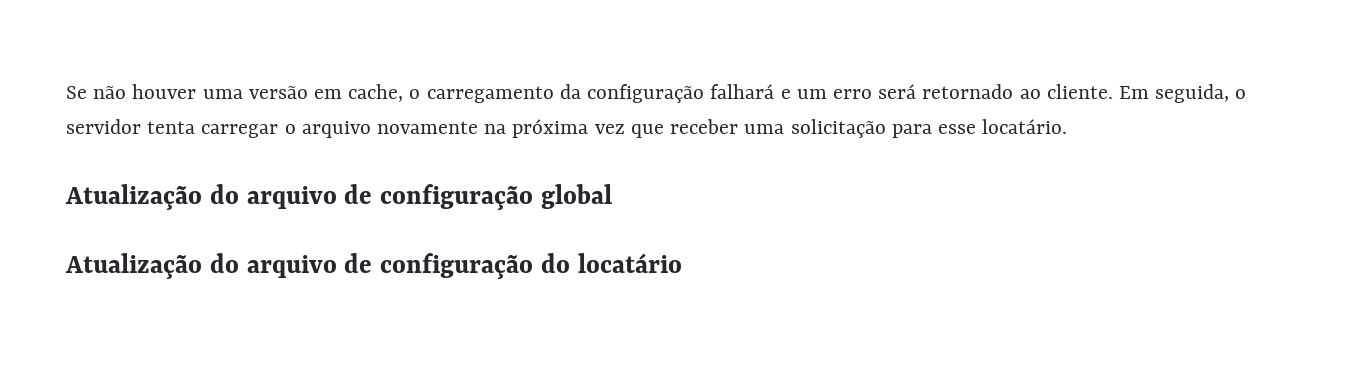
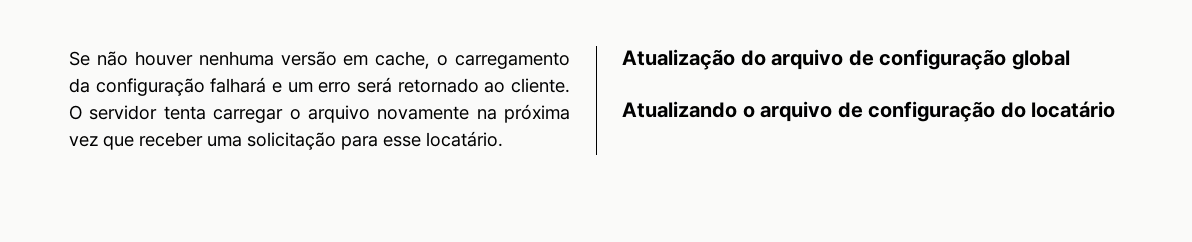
[202,89,243,99] uma -> [198,51,274,66] nenhuma
[1118,84,1247,103] Em seguida, o -> [69,105,82,120] O
[65,253,239,279] Atualização do -> [622,101,755,118] Atualizando o

